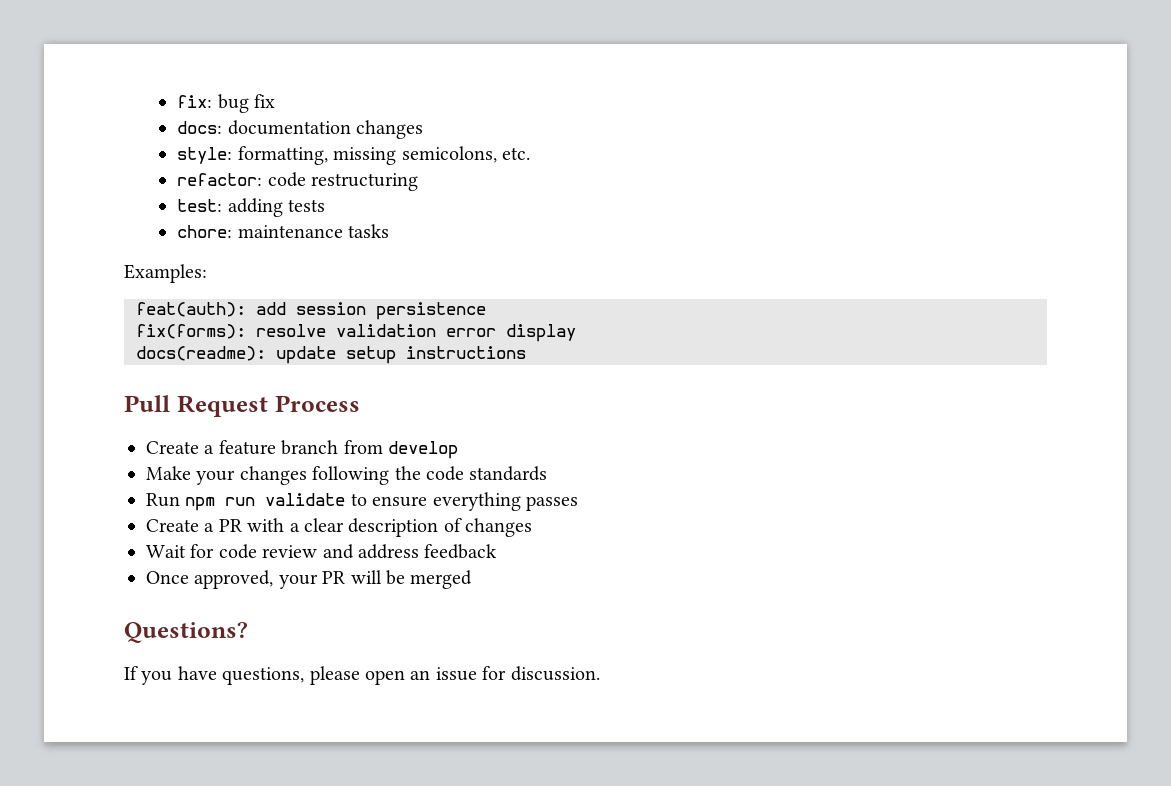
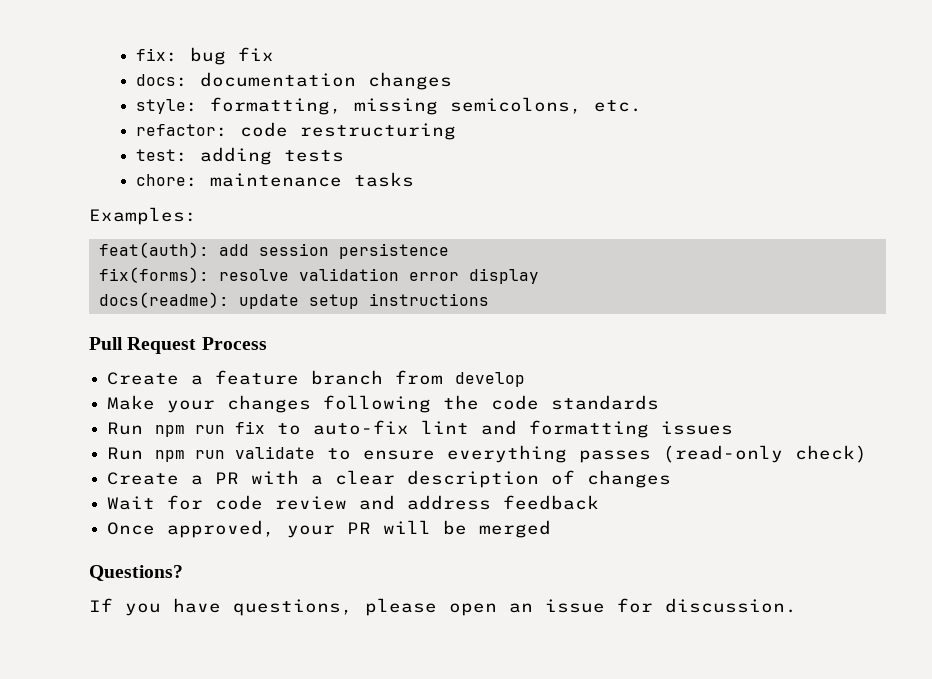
(548, 473) none -> [107,420,734,438] // Run npm run fix to auto-fix lint and formatting issues
(578, 503) none -> [663,445,868,463] (read-only check)

